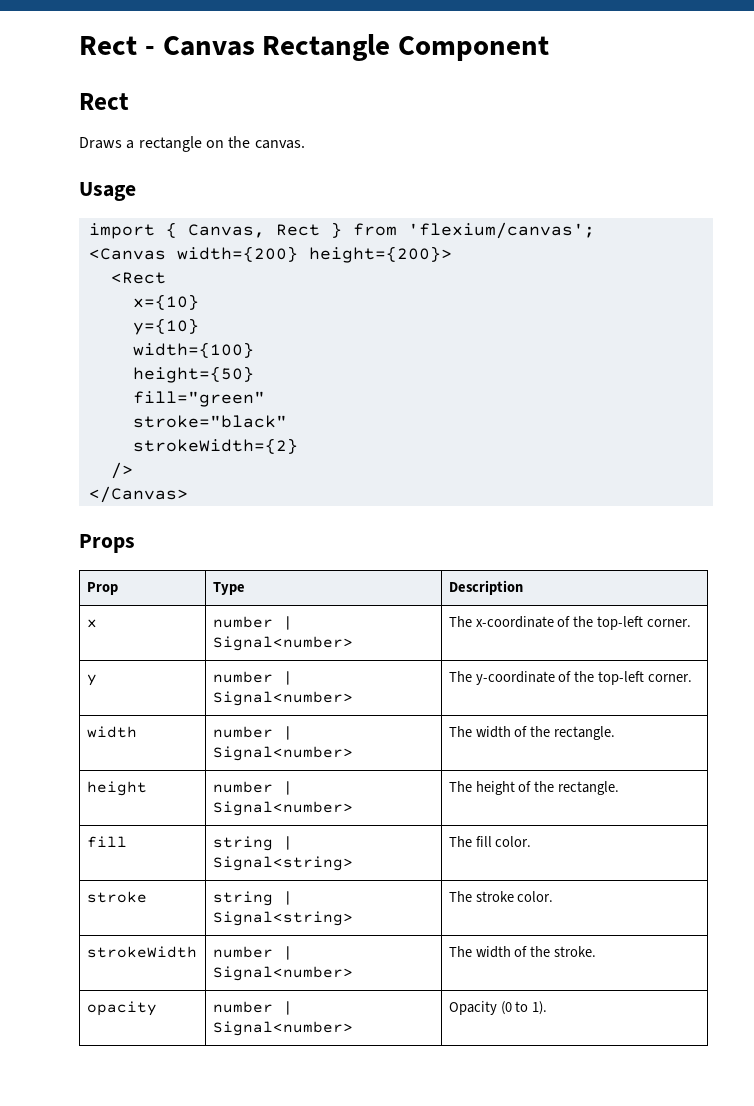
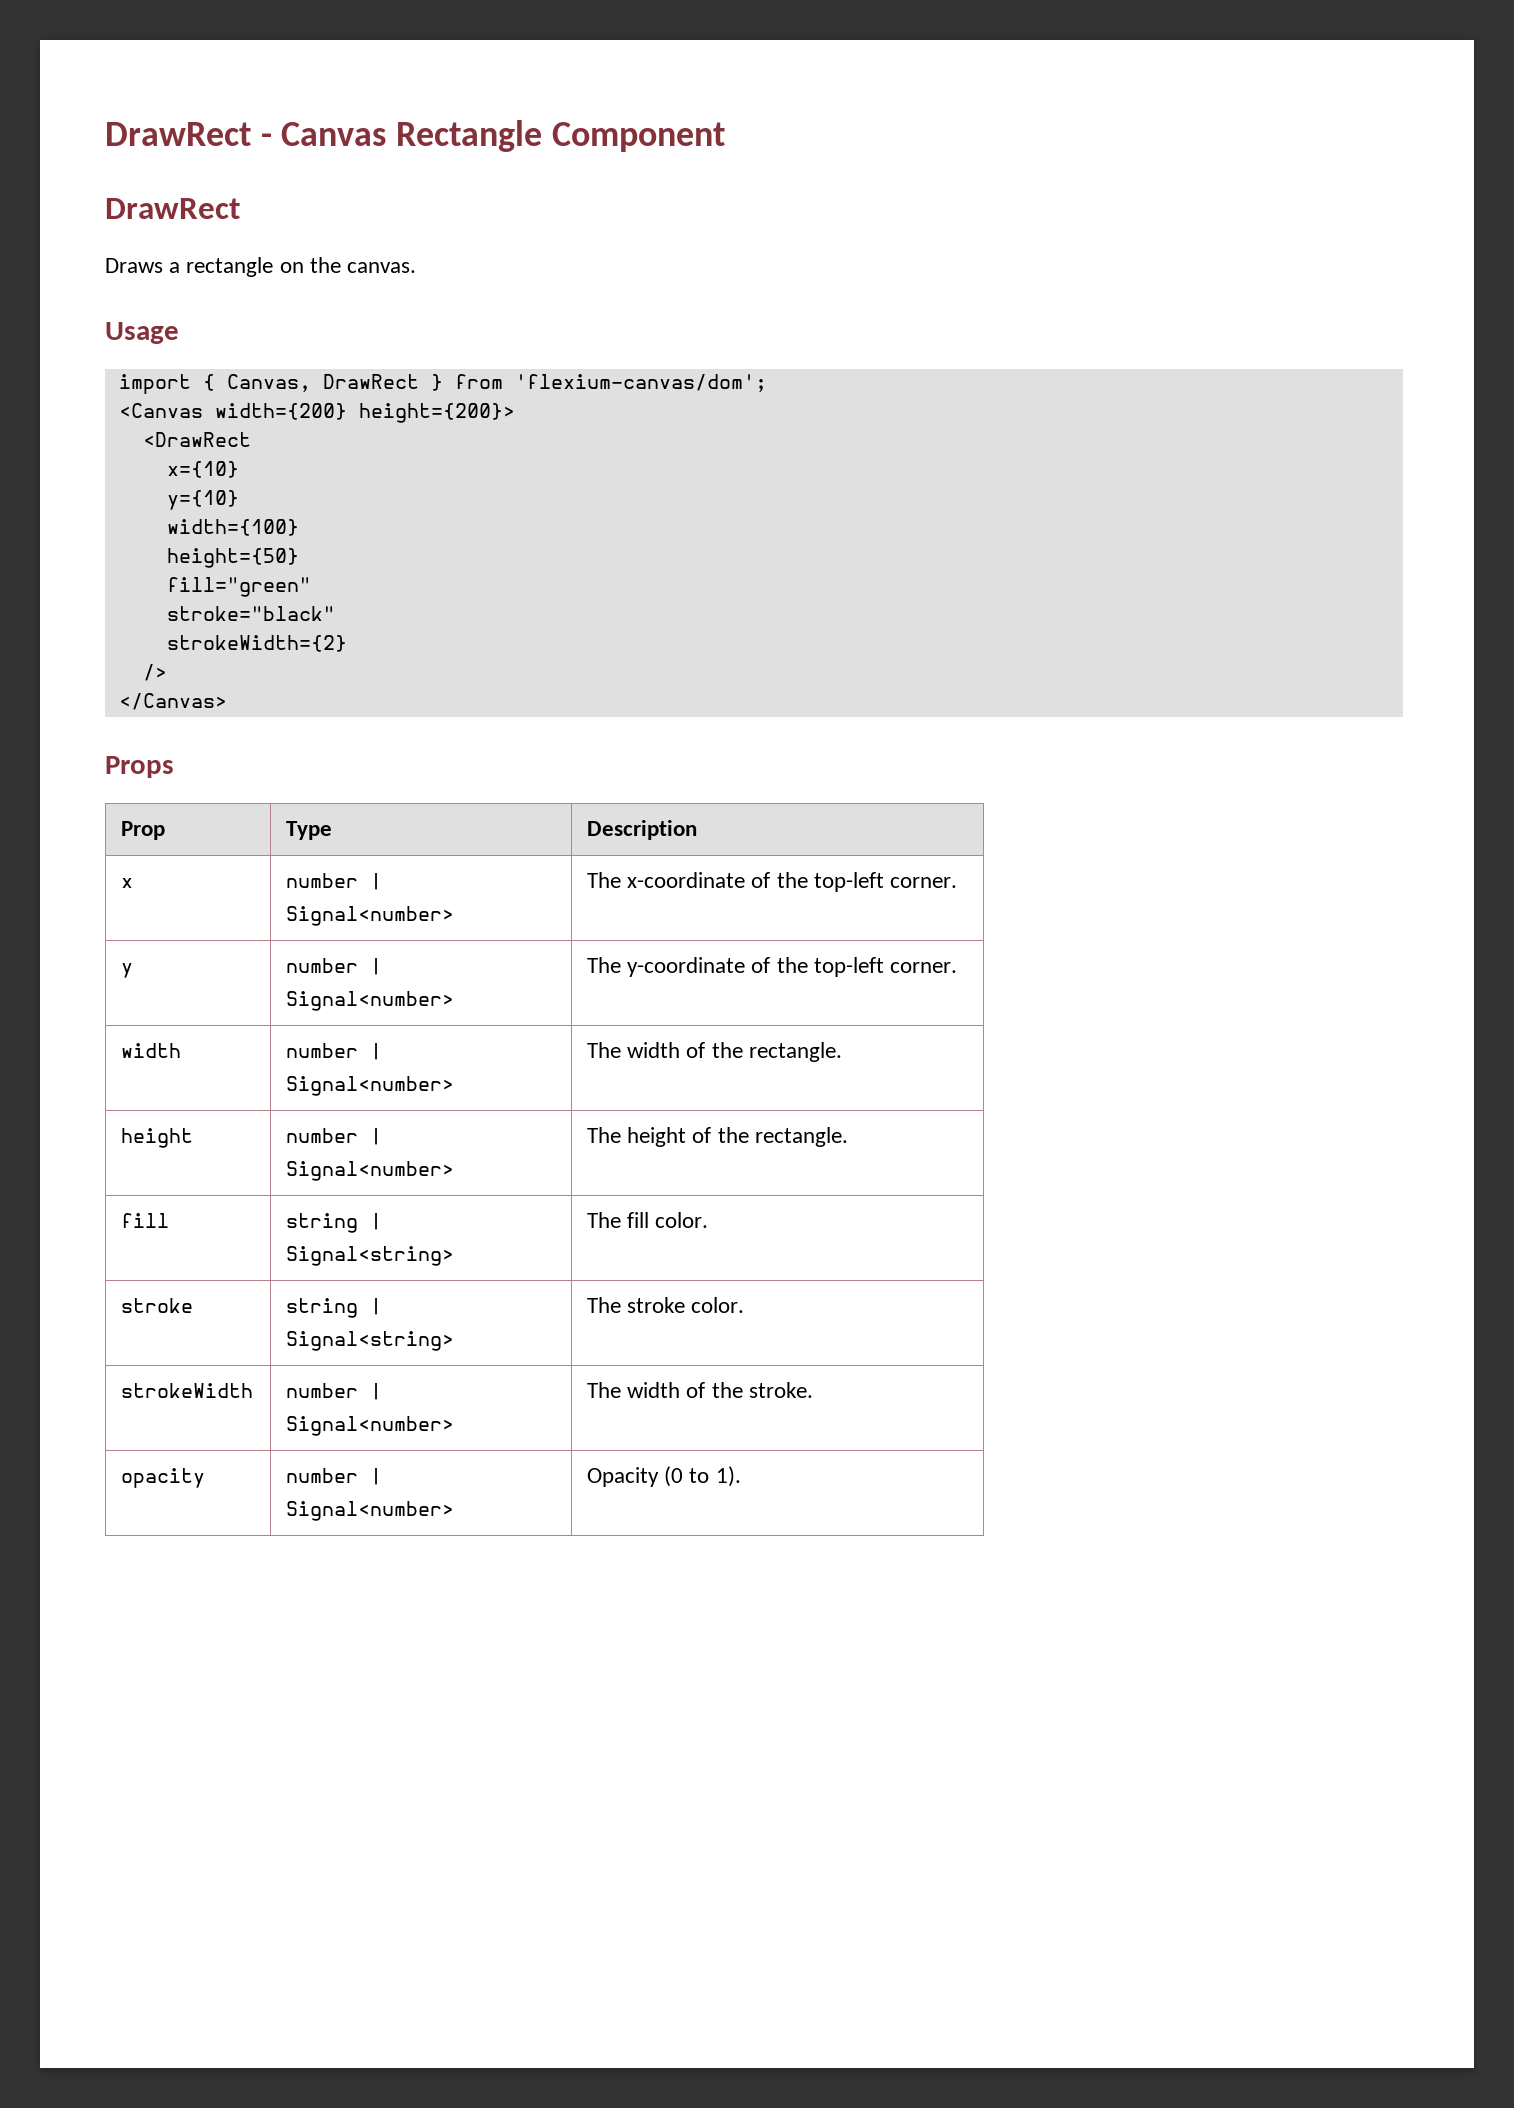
[79,36,137,55] Rect -> [105,122,251,146] DrawRect
[79,93,129,110] Rect -> [105,198,240,219] DrawRect
[275,224,320,236] Rect -> [322,374,419,389] DrawRect
[407,222,595,239] 'flexium/canvas'; -> [514,374,767,392] 'flexium-canvas/dom';
[110,272,166,284] <Rect -> [142,432,251,447] <DrawRect

